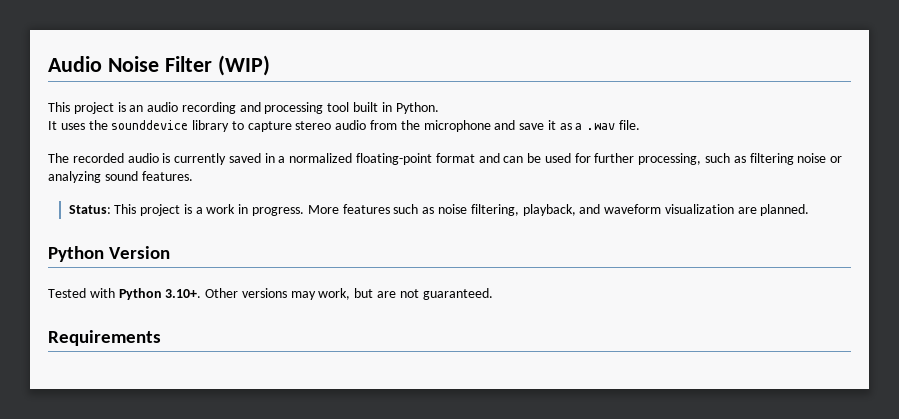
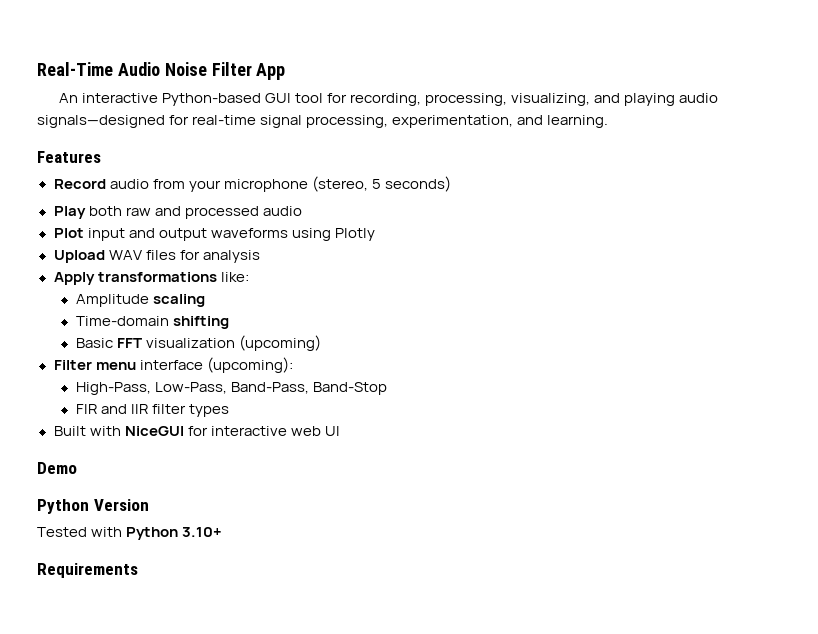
(48, 64) none -> [37,62,113,76] Real-Time
[217,55,270,76] [48,102,439,114] [48,120,641,132] [48,153,843,165] [48,171,193,183] [68,204,810,216] (WIP) // This project is an audio recording and processing tool built in Python. // It uses the sounddevice library to capture stereo audio from the microphone and save it as a .wav file. // The recorded audio is currently saved in a normalized floating-point format and can be used for further processing, such as filtering noise or analyzing sound features. // Status: This project is a work in progress. More features such as noise filtering, playback, and waveform visualization are planned. -> [256,63,286,80] [58,93,719,106] [37,115,609,128] [37,151,101,163] [53,176,451,192] [53,206,302,219] [53,228,375,241] [53,250,260,263] [53,272,249,285] [75,294,206,307] [75,316,230,329] [75,335,322,351] [53,357,293,373] [75,382,388,395] [75,404,230,417] [53,426,340,436] [37,462,77,474] App // An interactive Python-based GUI tool for recording, processing, visualizing, and playing audio signals—designed for real-time signal processing, experimentation, and learning. // Features // Record audio from your microphone (stereo, 5 seconds) // Play both raw and processed audio // Plot input and output waveforms using Plotly // Upload WAV files for analysis // Apply transformations like: // Amplitude scaling // Time-domain shifting // Basic FFT visualization (upcoming) // Filter menu interface (upcoming): // High-Pass, Low-Pass, Band-Pass, Band-Stop // FIR and IIR filter types // Built with NiceGUI for interactive web UI // Demo
[165,288,493,300] 3.10+. Other versions may work, but are not guaranteed. -> [182,527,223,537] 3.10+

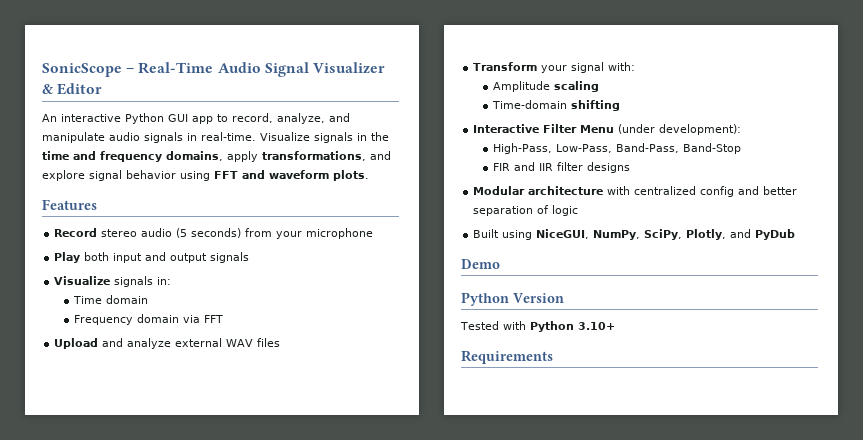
[37,62,286,80] [58,93,719,106] [37,115,609,128] [37,151,101,163] [53,179,149,189] Real-Time Audio Noise Filter App // An interactive Python-based GUI tool for recording, processing, visualizing, and playing audio signals—designed for real-time signal processing, experimentation, and learning. // Features // Record audio -> [42,62,385,77] [42,83,103,95] [42,113,350,124] [42,132,389,143] [42,151,391,162] [42,170,369,181] [42,199,97,210] [54,228,242,238] SonicScope – Real-Time Audio Signal Visualizer & Editor // An interactive Python GUI app to record, analyze, and manipulate audio signals in real-time. Visualize signals in the time and frequency domains, apply transformations, and explore signal behavior using FFT and waveform plots. // Features // Record stereo audio (5 seconds)
[311,176,451,192] (stereo, 5 seconds) -> (374, 233) none
[125,206,302,219] [53,228,375,241] [53,250,260,263] [53,272,249,285] [75,294,206,307] [75,316,230,329] [75,335,322,351] [53,357,293,373] raw and processed audio // Plot input and output waveforms using Plotly // Upload WAV files for analysis // Apply transformations like: // Amplitude scaling // Time-domain shifting // Basic FFT visualization (upcoming) // Filter menu interface (upcoming): -> [113,252,250,263] [54,276,172,287] [72,295,148,304] [73,314,223,325] [54,338,281,349] [473,62,636,73] [492,81,599,92] [491,100,620,111] [473,124,742,135] input and output signals // Visualize signals in: // Time domain // Frequency domain via FFT // Upload and analyze external WAV files // Transform your signal with: // Amplitude scaling // Time-domain shifting // Interactive Filter Menu (under development):
[189,404,230,417] [53,426,340,436] types // Built with NiceGUI for interactive web UI -> [586,162,630,173] [473,186,798,197] [473,205,579,216] [473,229,796,240] designs // Modular architecture with centralized config and better separation of logic // Built using NiceGUI, NumPy, SciPy, Plotly, and PyDub

